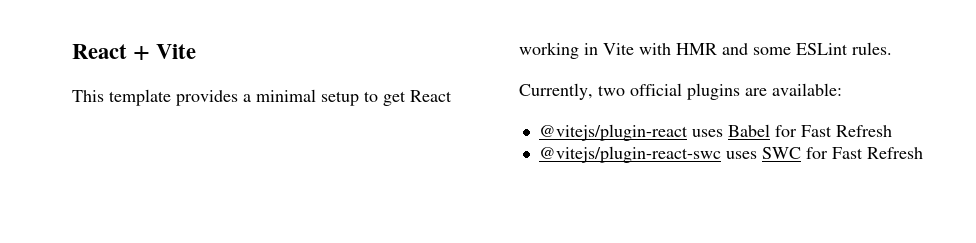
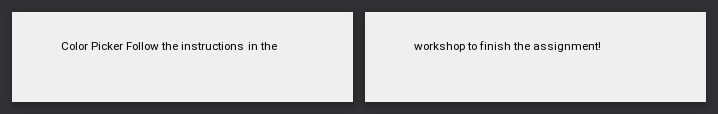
[72,44,197,60] [72,89,452,106] [519,42,892,59] [519,83,842,100] [538,124,892,141] [538,146,923,163] React + Vite // This template provides a minimal setup to get React working in Vite with HMR and some ESLint rules. // Currently, two official plugins are available: // @vitejs/plugin-react uses Babel for Fast Refresh // @vitejs/plugin-react-swc uses SWC for Fast Refresh -> [61,41,602,52] Color Picker Follow the instructions in the workshop to finish the assignment!

